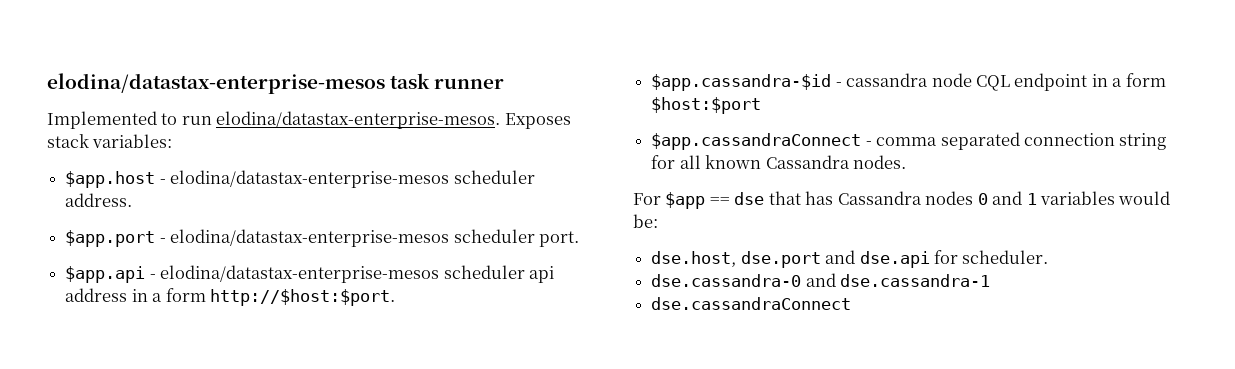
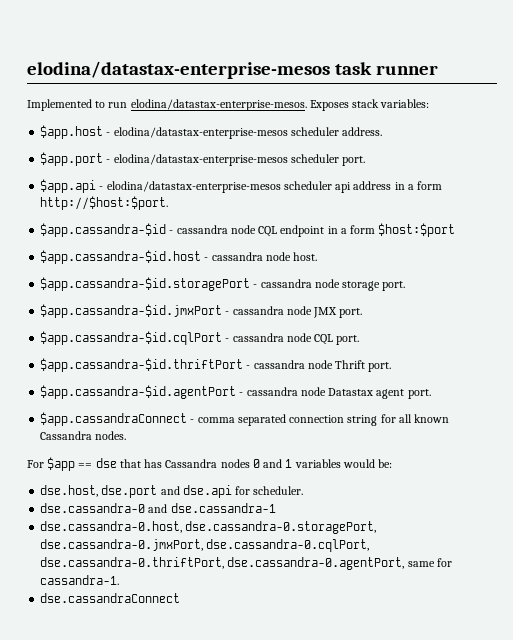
(762, 105) none -> [40,250,318,264] [40,277,406,291] [40,304,363,318] [40,331,360,345] [40,358,392,372] [40,385,431,399] // $app.cassandra-$id.host - cassandra node host. // $app.cassandra-$id.storagePort - cassandra node storage port. // $app.cassandra-$id.jmxPort - cassandra node JMX port. // $app.cassandra-$id.cqlPort - cassandra node CQL port. // $app.cassandra-$id.thriftPort - cassandra node Thrift port. // $app.cassandra-$id.agentPort - cassandra node Datastax agent port.
(991, 280) none -> [40,521,377,534] [40,539,370,552] [40,557,452,570] [40,575,120,585] // dse.cassandra-0.host, dse.cassandra-0.storagePort, dse.cassandra-0.jmxPort, dse.cassandra-0.cqlPort, dse.cassandra-0.thriftPort, dse.cassandra-0.agentPort, same for cassandra-1.

